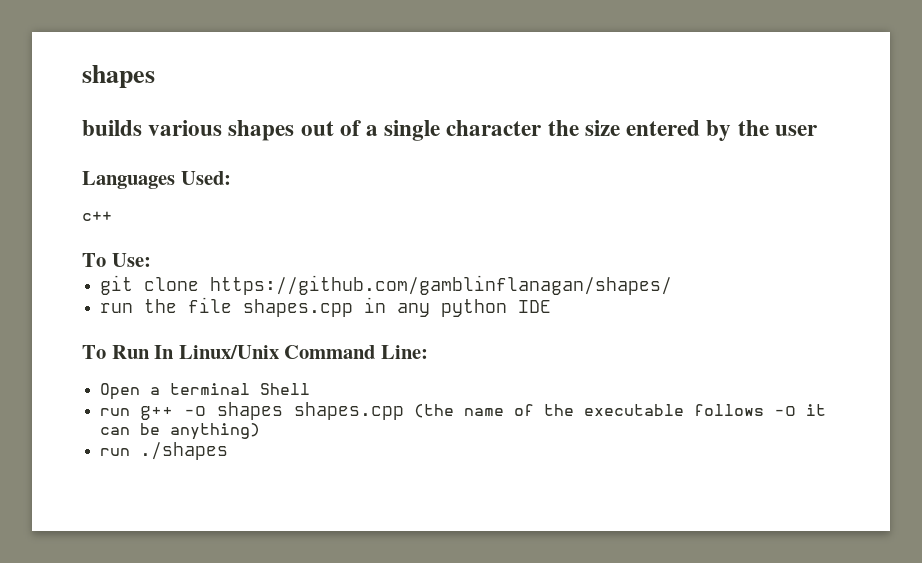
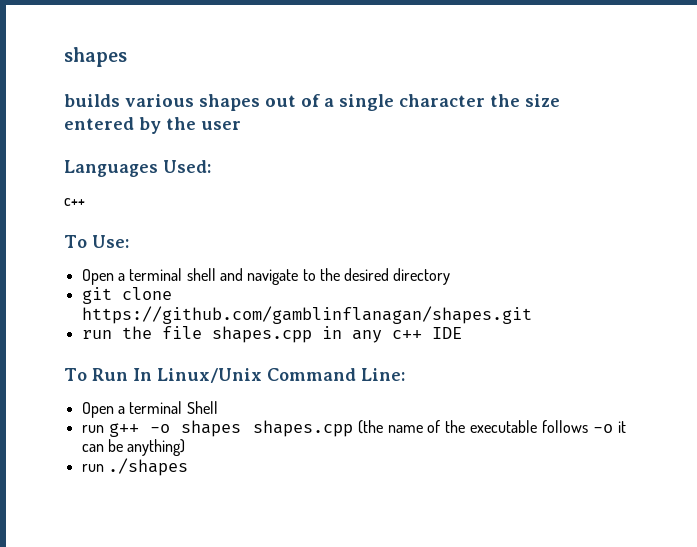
(151, 260) none -> [81,268,451,285] // Open a terminal shell and navigate to the desired directory
[209,275,672,295] https://github.com/gamblinflanagan/shapes/ -> [81,306,532,324] https://github.com/gamblinflanagan/shapes.git
[440,299,507,317] python -> [391,330,422,339] c++

